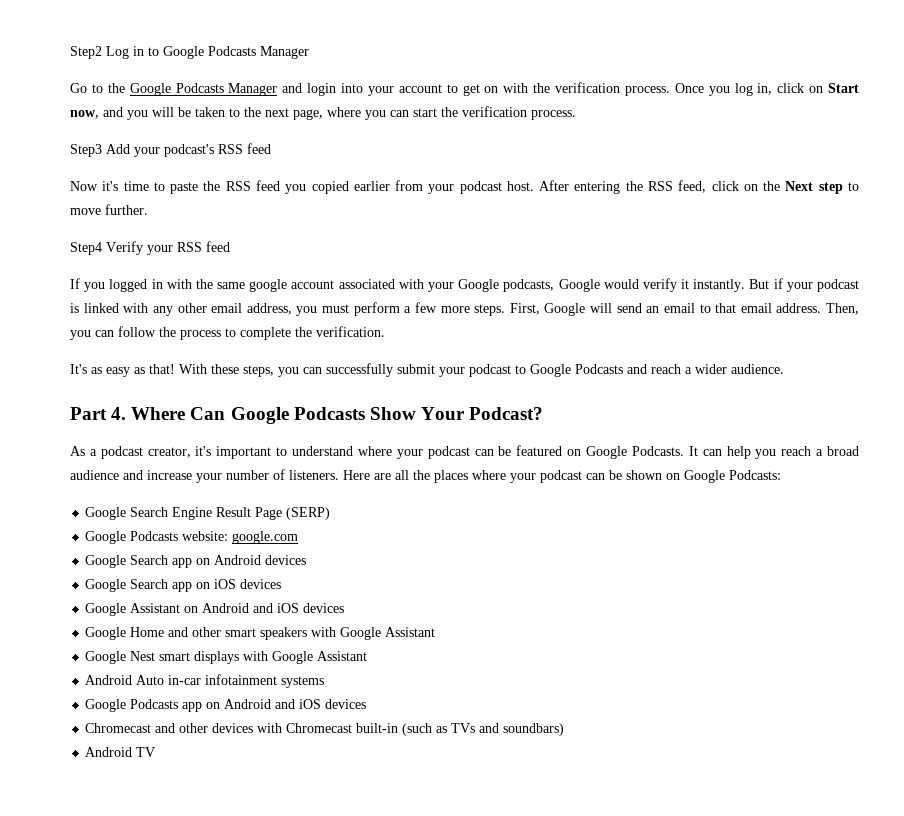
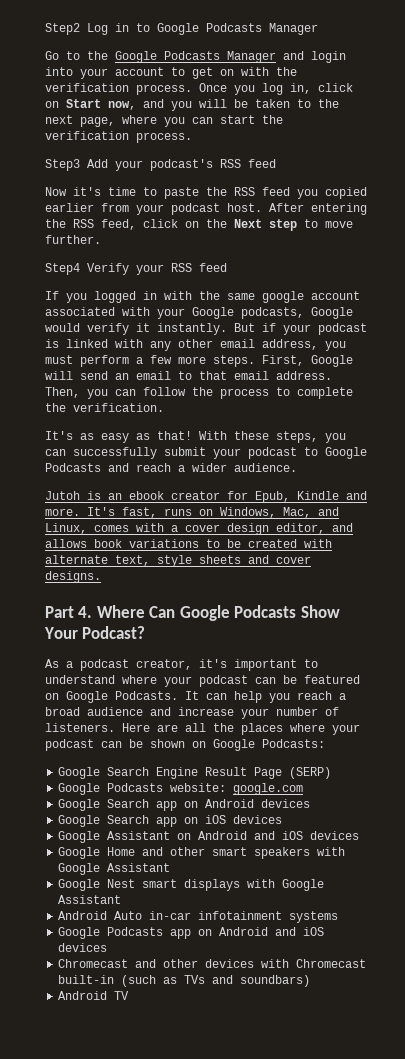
(784, 369) none -> [45,491,367,503] [45,507,339,518] [45,523,353,535] [45,539,332,548] [45,555,311,567] [45,571,101,583] // Jutoh is an ebook creator for Epub, Kindle and more. It's fast, runs on Windows, Mac, and Linux, comes with a cover design editor, and allows book variations to be created with alternate text, style sheets and cover designs.

